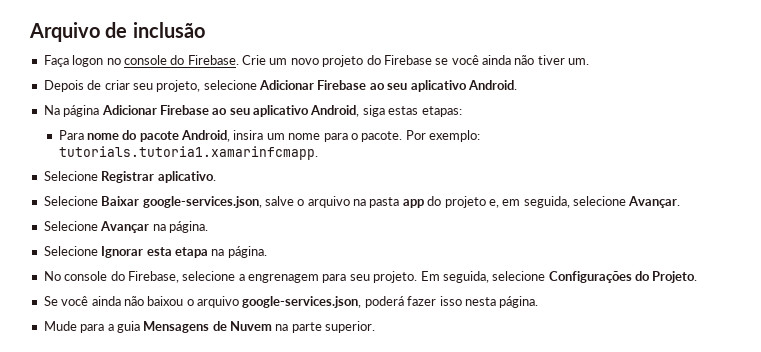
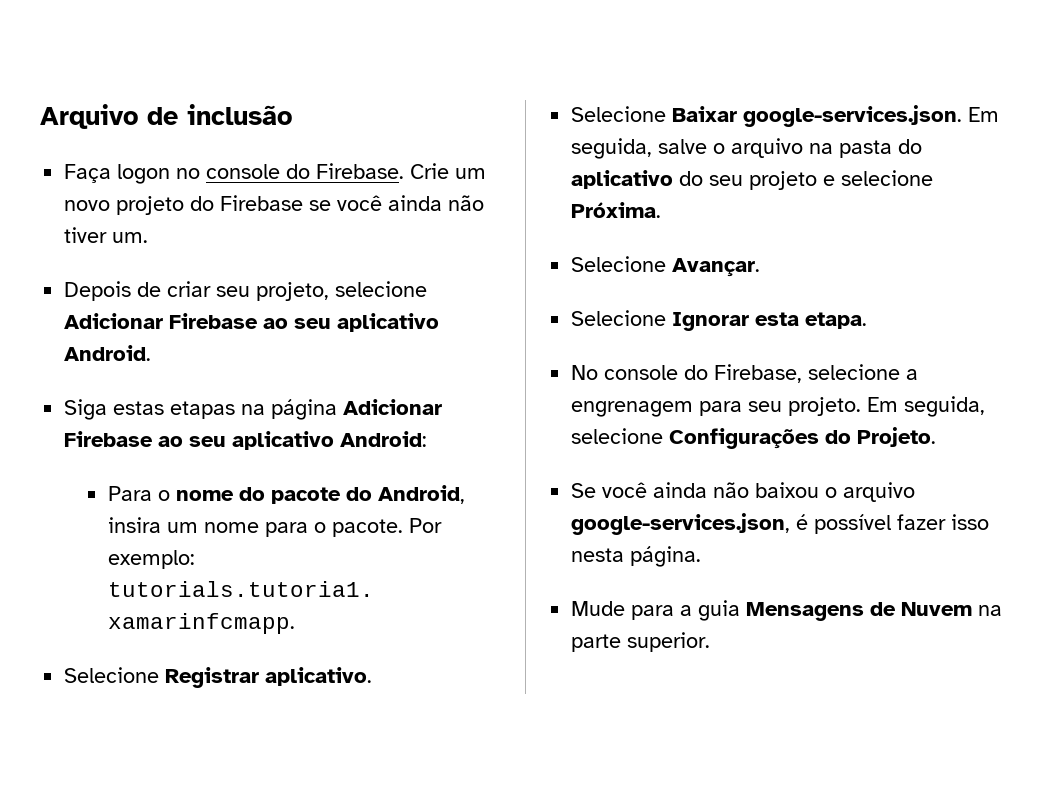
[43,105,60,115] Na -> [64,399,266,420] Siga estas etapas na
[310,105,462,117] Android, siga estas etapas: -> [340,431,428,447] Android:
(84, 135) none -> [157,490,170,501] o
(179, 136) none -> [345,487,372,501] do
[142,196,262,208] google-services.json, -> [743,105,1000,127] [571,138,653,159] google-services.json. Em seguida,
[402,196,681,208] [43,221,208,233] app do projeto e, em seguida, selecione Avançar. // Selecione Avançar na página. -> [898,139,923,154] [571,170,934,190] [571,202,662,218] [571,256,761,277] do aplicativo do seu projeto e selecione Próxima. // Selecione Avançar.
[174,246,267,258] etapa na página. -> [805,312,868,329] etapa.
[364,296,404,308] poderá -> [796,514,892,534] é possível

